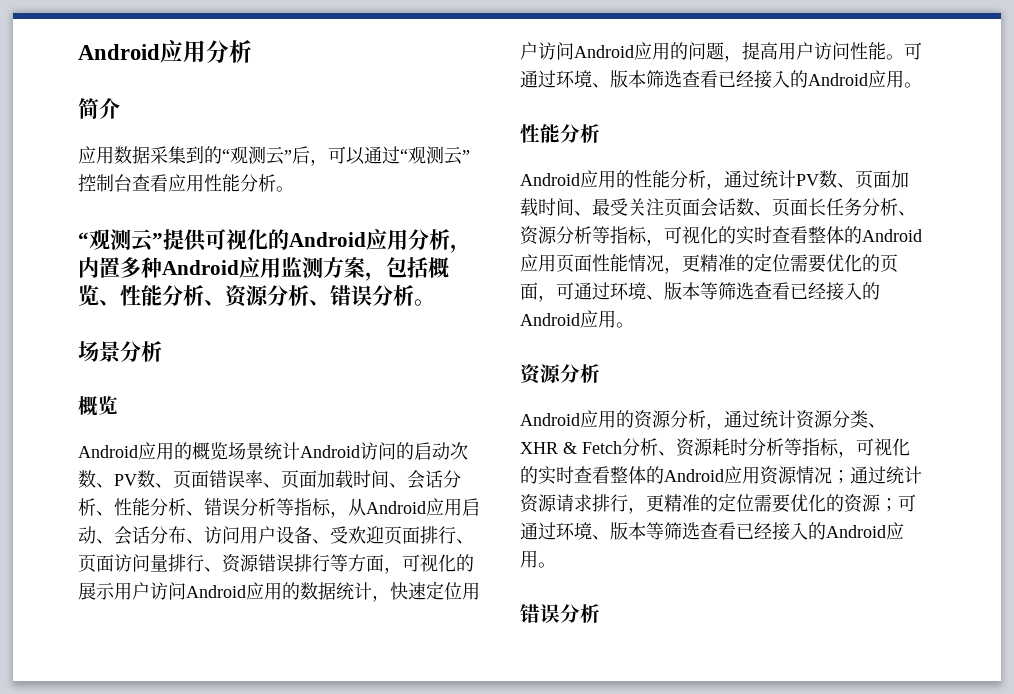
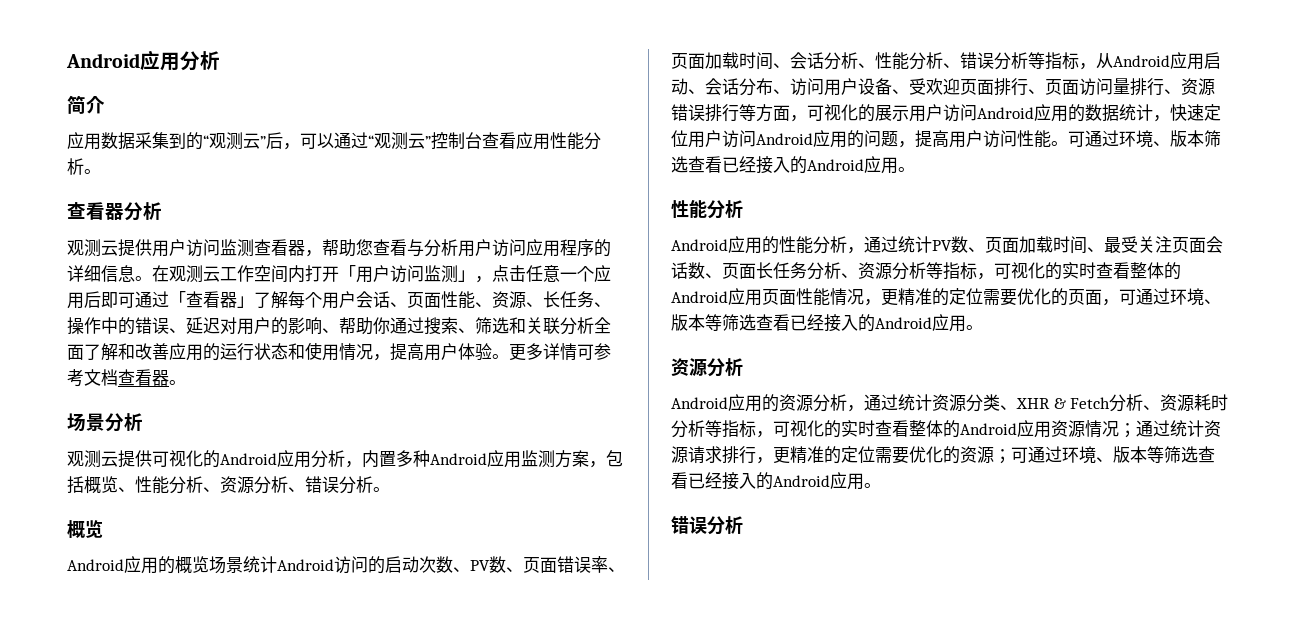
[78,229,163,252] “观测云” -> [67,202,162,221] [67,239,611,257] [67,265,611,283] [67,291,611,309] [67,317,611,335] [67,342,611,361] [67,369,186,387] [67,413,143,432] [67,450,118,468] 查看器分析 // 观测云提供用户访问监测查看器，帮助您查看与分析用户访问应用程序的详细信息。在观测云工作空间内打开「用户访问监测」，点击任意一个应用后即可通过「查看器」了解每个用户会话、页面性能、资源、长任务、操作中的错误、延迟对用户的影响、帮助你通过搜索、筛选和关联分析全面了解和改善应用的运行状态和使用情况，提高用户体验。更多详情可参考文档查看器。 // 场景分析 // 观测云
[78,341,162,363] // 场景分析 -> (390, 489) none

